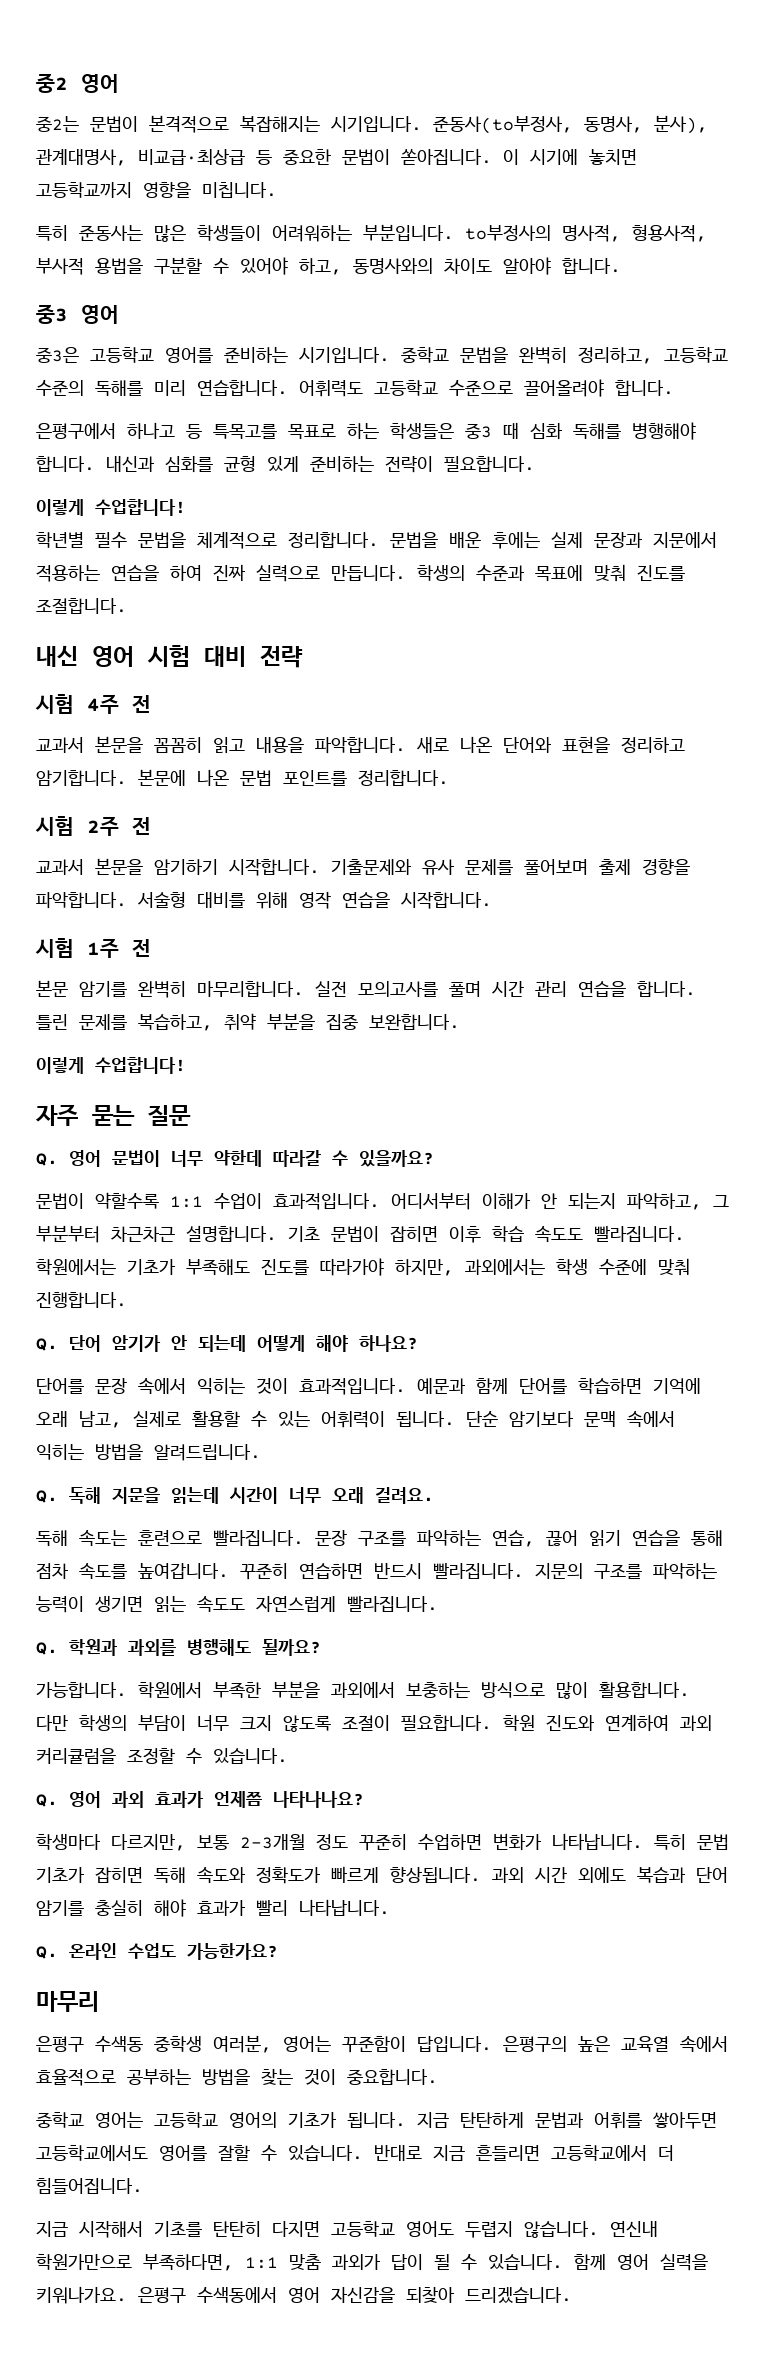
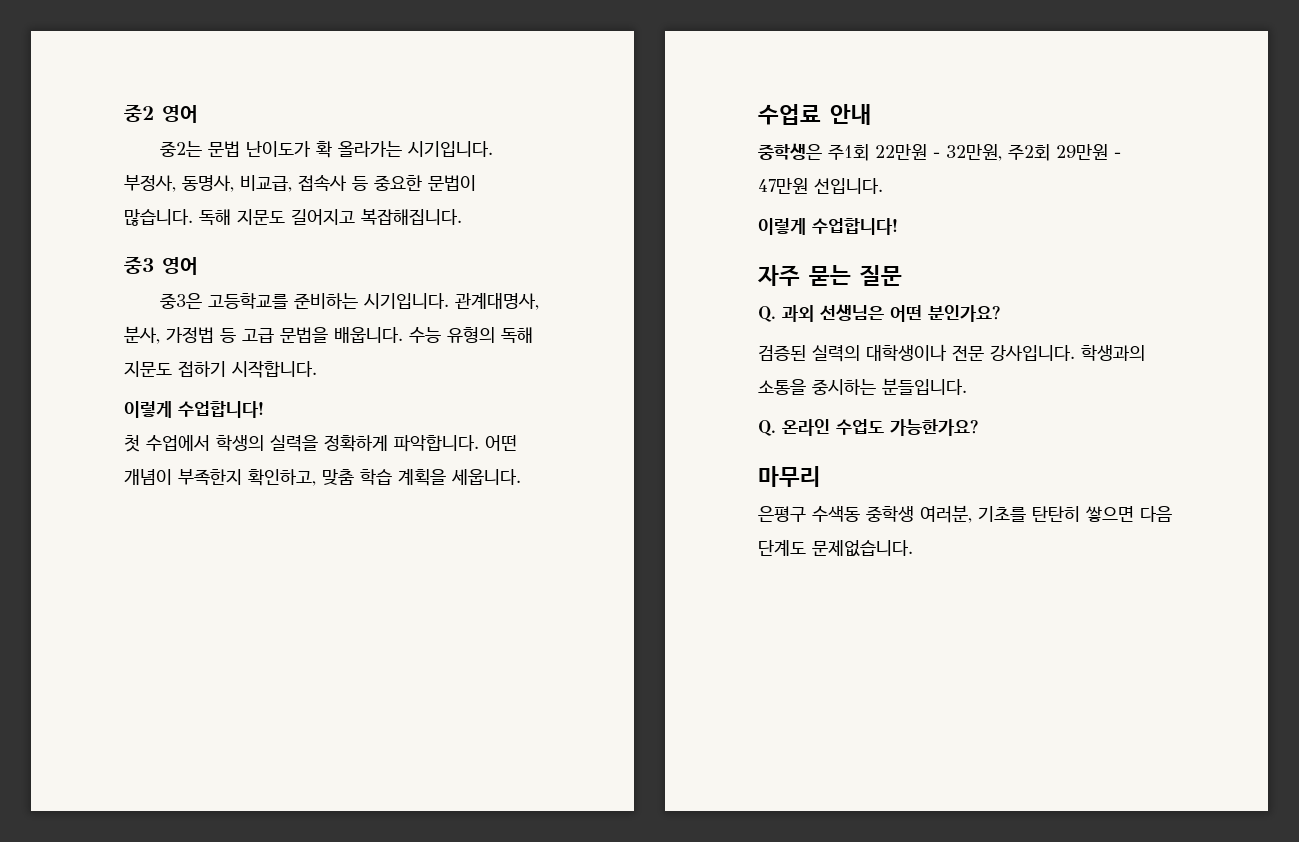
[90,115,708,134] [36,148,637,166] [36,182,277,198] [36,224,707,242] [36,257,621,275] [36,304,119,324] [36,347,728,364] [36,379,674,397] [36,422,696,440] [36,455,535,473] [36,499,186,516] [36,531,717,549] [36,564,685,582] [36,598,127,614] [36,645,303,668] [35,694,151,714] [36,736,685,754] [36,769,449,786] [35,816,151,836] [36,858,690,876] [36,891,492,909] [35,938,151,958] [36,980,696,998] [36,1013,460,1031] 문법이 본격적으로 복잡해지는 시기입니다. 준동사(to부정사, 동명사, 분사), 관계대명사, 비교급·최상급 등 중요한 문법이 쏟아집니다. 이 시기에 놓치면 고등학교까지 영향을 미칩니다. // 특히 준동사는 많은 학생들이 어려워하는 부분입니다. to부정사의 명사적, 형용사적, 부사적 용법을 구분할 수 있어야 하고, 동명사와의 차이도 알아야 합니다. // 중3 영어 // 중3은 고등학교 영어를 준비하는 시기입니다. 중학교 문법을 완벽히 정리하고, 고등학교 수준의 독해를 미리 연습합니다. 어휘력도 고등학교 수준으로 끌어올려야 합니다. // 은평구에서 하나고 등 특목고를 목표로 하는 학생들은 중3 때 심화 독해를 병행해야 합니다. 내신과 심화를 균형 있게 준비하는 전략이 필요합니다. // 이렇게 수업합니다! // 학년별 필수 문법을 체계적으로 정리합니다. 문법을 배운 후에는 실제 문장과 지문에서 적용하는 연습을 하여 진짜 실력으로 만듭니다. 학생의 수준과 목표에 맞춰 진도를 조절합니다. // 내신 영어 시험 대비 전략 // 시험 4주 전 // 교과서 본문을 꼼꼼히 읽고 내용을 파악합니다. 새로 나온 단어와 표현을 정리하고 암기합니다. 본문에 나온 문법 포인트를 정리합니다. // 시험 2주 전 // 교과서 본문을 암기하기 시작합니다. 기출문제와 유사 문제를 풀어보며 출제 경향을 파악합니다. 서술형 대비를 위해 영작 연습을 시작합니다. // 시험 1주 전 // 본문 암기를 완벽히 마무리합니다. 실전 모의고사를 풀며 시간 관리 연습을 합니다. 틀린 문제를 복습하고, 취약 부분을 집중 보완합니다. -> [207,141,493,158] [124,175,476,192] [124,209,462,226] [124,256,198,275] [159,292,539,310] [124,326,533,344] [124,360,317,378] [124,401,264,418] [124,435,517,452] [124,468,521,486] [758,104,872,125] [758,143,1121,161] [758,178,883,194] 문법 난이도가 확 올라가는 시기입니다. 부정사, 동명사, 비교급, 접속사 등 중요한 문법이 많습니다. 독해 지문도 길어지고 복잡해집니다. // 중3 영어 // 중3은 고등학교를 준비하는 시기입니다. 관계대명사, 분사, 가정법 등 고급 문법을 배웁니다. 수능 유형의 독해 지문도 접하기 시작합니다. // 이렇게 수업합니다! // 첫 수업에서 학생의 실력을 정확하게 파악합니다. 어떤 개념이 부족한지 확인하고, 맞춤 학습 계획을 세웁니다. // 수업료 안내 // 중학생은 주1회 22만원 - 32만원, 주2회 29만원 - 47만원 선입니다.
[69,1150,434,1167] [36,1192,729,1210] [36,1225,685,1243] [36,1258,690,1276] [36,1292,127,1308] [36,1335,418,1352] [36,1378,701,1395] [36,1410,675,1428] [36,1444,261,1461] [36,1487,434,1504] [36,1530,723,1547] [36,1563,717,1580] [36,1596,438,1613] [36,1639,321,1656] [36,1681,690,1699] [36,1714,712,1732] [36,1747,288,1764] [36,1791,364,1808] [36,1833,729,1851] [36,1866,728,1884] [36,1899,390,1917] 영어 문법이 너무 약한데 따라갈 수 있을까요? // 문법이 약할수록 1:1 수업이 효과적입니다. 어디서부터 이해가 안 되는지 파악하고, 그 부분부터 차근차근 설명합니다. 기초 문법이 잡히면 이후 학습 속도도 빨라집니다. 학원에서는 기초가 부족해도 진도를 따라가야 하지만, 과외에서는 학생 수준에 맞춰 진행합니다. // Q. 단어 암기가 안 되는데 어떻게 해야 하나요? // 단어를 문장 속에서 익히는 것이 효과적입니다. 예문과 함께 단어를 학습하면 기억에 오래 남고, 실제로 활용할 수 있는 어휘력이 됩니다. 단순 암기보다 문맥 속에서 익히는 방법을 알려드립니다. // Q. 독해 지문을 읽는데 시간이 너무 오래 걸려요. // 독해 속도는 훈련으로 빨라집니다. 문장 구조를 파악하는 연습, 끊어 읽기 연습을 통해 점차 속도를 높여갑니다. 꾸준히 연습하면 반드시 빨라집니다. 지문의 구조를 파악하는 능력이 생기면 읽는 속도도 자연스럽게 빨라집니다. // Q. 학원과 과외를 병행해도 될까요? // 가능합니다. 학원에서 부족한 부분을 과외에서 보충하는 방식으로 많이 활용합니다. 다만 학생의 부담이 너무 크지 않도록 조절이 필요합니다. 학원 진도와 연계하여 과외 커리큘럼을 조정할 수 있습니다. // Q. 영어 과외 효과가 언제쯤 나타나나요? // 학생마다 다르지만, 보통 2-3개월 정도 꾸준히 수업하면 변화가 나타납니다. 특히 문법 기초가 잡히면 독해 속도와 정확도가 빠르게 향상됩니다. 과외 시간 외에도 복습과 단어 암기를 충실히 해야 효과가 빨리 나타납니다. -> [782,304,1000,322] [758,344,1145,362] [758,378,967,395] 과외 선생님은 어떤 분인가요? // 검증된 실력의 대학생이나 전문 강사입니다. 학생과의 소통을 중시하는 분들입니다.
[283,2036,728,2053] [36,2069,438,2086] [36,2112,717,2129] [36,2145,674,2161] [36,2178,143,2194] [36,2220,658,2238] [36,2254,708,2271] [36,2286,572,2304] 영어는 꾸준함이 답입니다. 은평구의 높은 교육열 속에서 효율적으로 공부하는 방법을 찾는 것이 중요합니다. // 중학교 영어는 고등학교 영어의 기초가 됩니다. 지금 탄탄하게 문법과 어휘를 쌓아두면 고등학교에서도 영어를 잘할 수 있습니다. 반대로 지금 흔들리면 고등학교에서 더 힘들어집니다. // 지금 시작해서 기초를 탄탄히 다지면 고등학교 영어도 두렵지 않습니다. 연신내 학원가만으로 부족하다면, 1:1 맞춤 과외가 답이 될 수 있습니다. 함께 영어 실력을 키워나가요. 은평구 수색동에서 영어 자신감을 되찾아 드리겠습니다. -> [978,506,1172,522] [758,539,913,557] 기초를 탄탄히 쌓으면 다음 단계도 문제없습니다.

